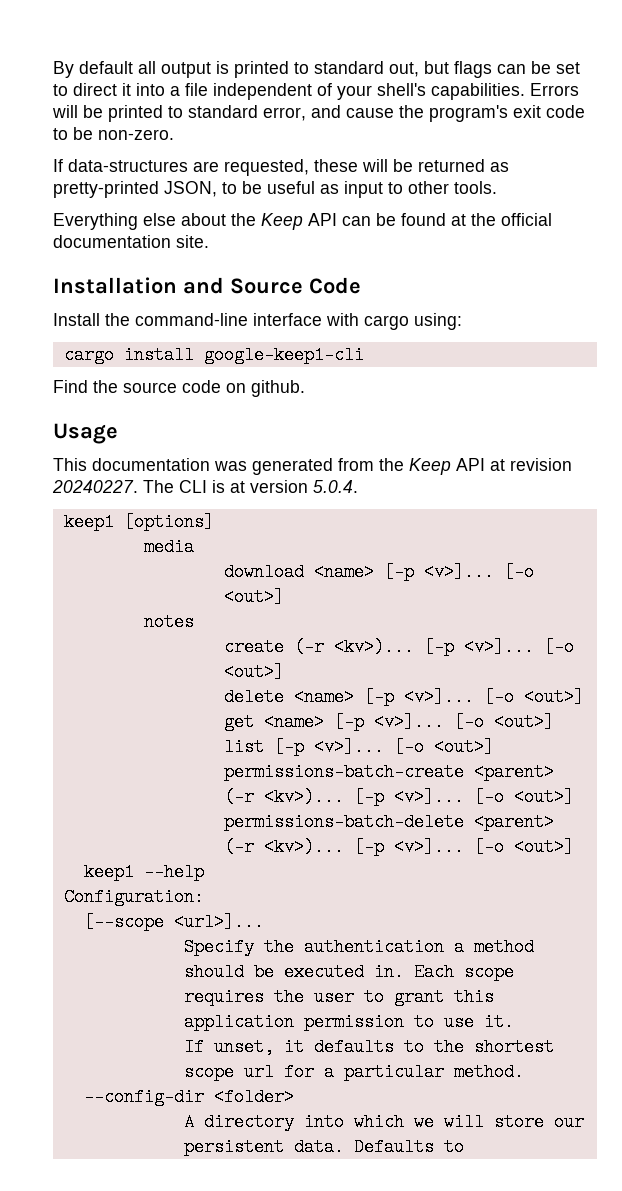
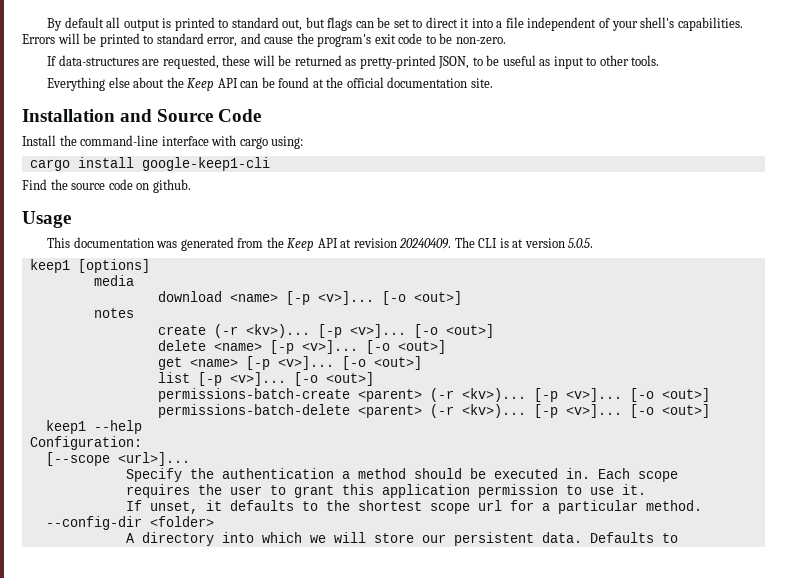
[52,480,138,493] 20240227. -> [399,238,452,249] 20240409.
[313,480,358,493] 5.0.4. -> [568,238,594,248] 5.0.5.

